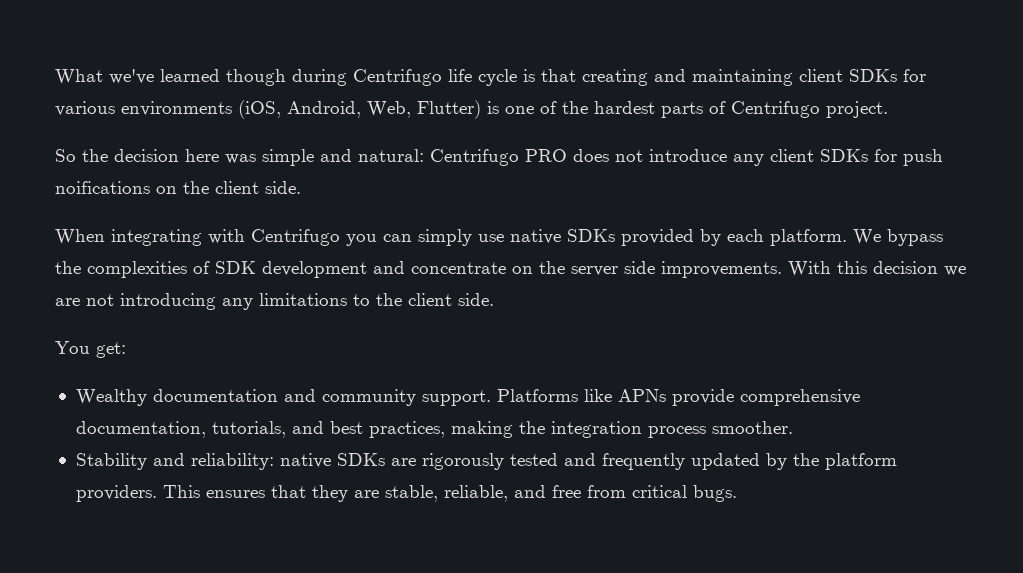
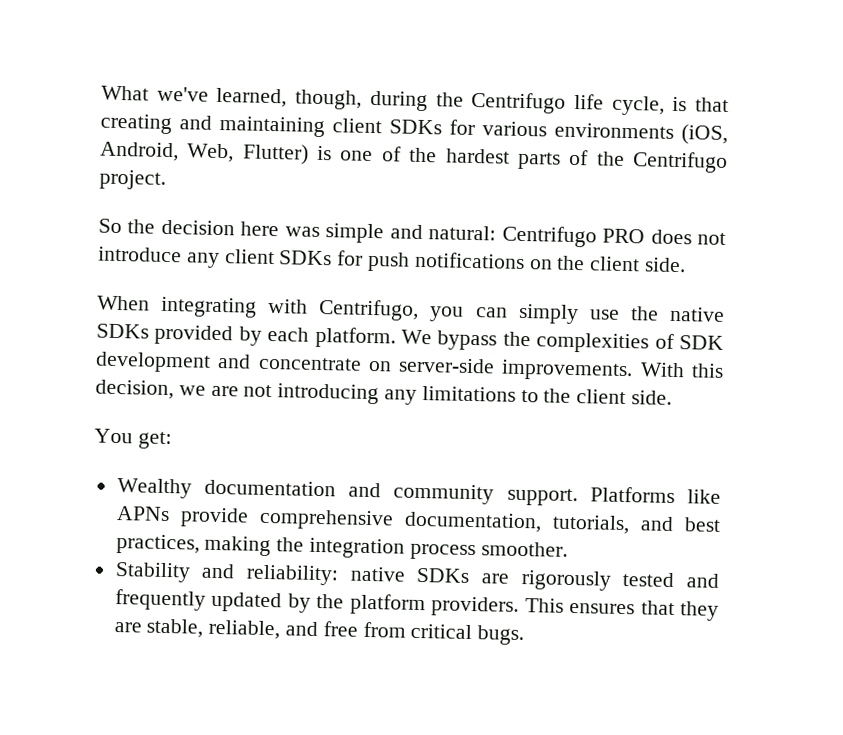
[160,69,347,86] learned though during -> [216,87,464,112] learned, though, during the
[478,69,517,86] cycle -> [611,95,665,116] cycle,
(726, 107) none -> [596,151,625,166] the
[55,181,150,194] noifications -> [413,251,525,270] notifications
[251,229,340,246] Centrifugo -> [318,298,420,321] Centrifugo,
(504, 238) none -> [629,306,659,321] the
[539,261,655,276] the server side -> [398,357,496,374] server-side
[873,261,938,274] decision -> [95,379,174,400] decision,

